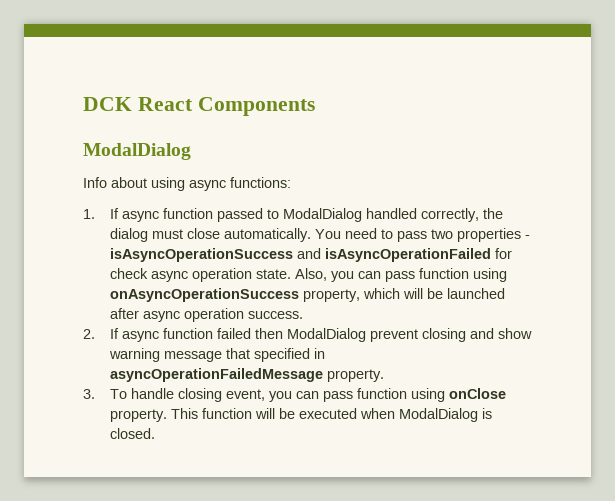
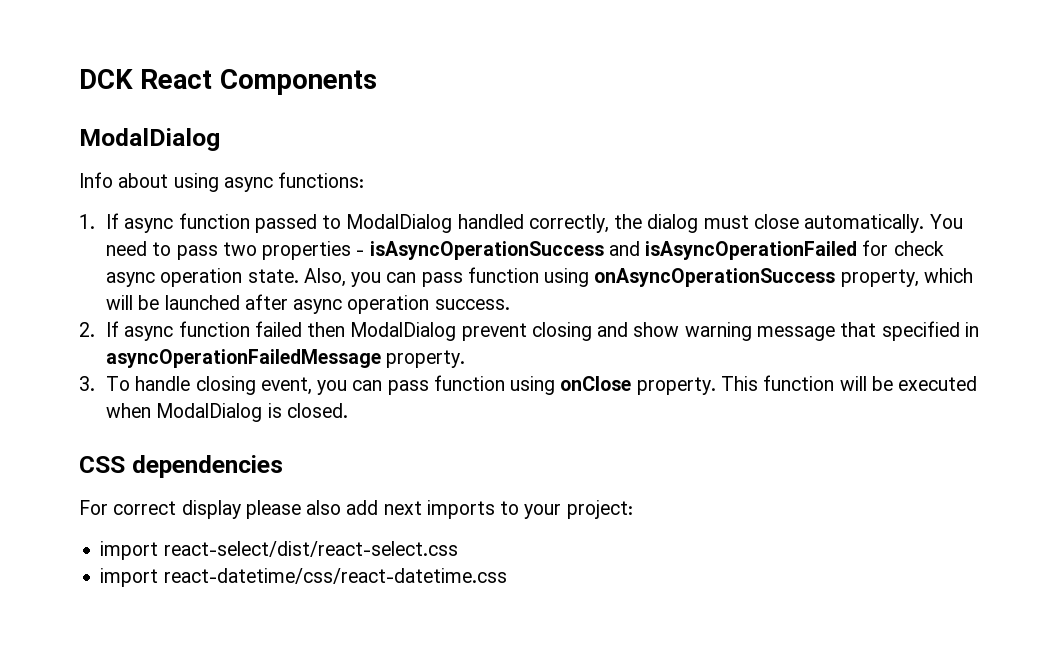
(155, 433) none -> [79,455,283,478] [79,500,633,519] [100,541,458,560] [100,568,507,587] // CSS dependencies // For correct display please also add next imports to your project: // import react-select/dist/react-select.css // import react-datetime/css/react-datetime.css

